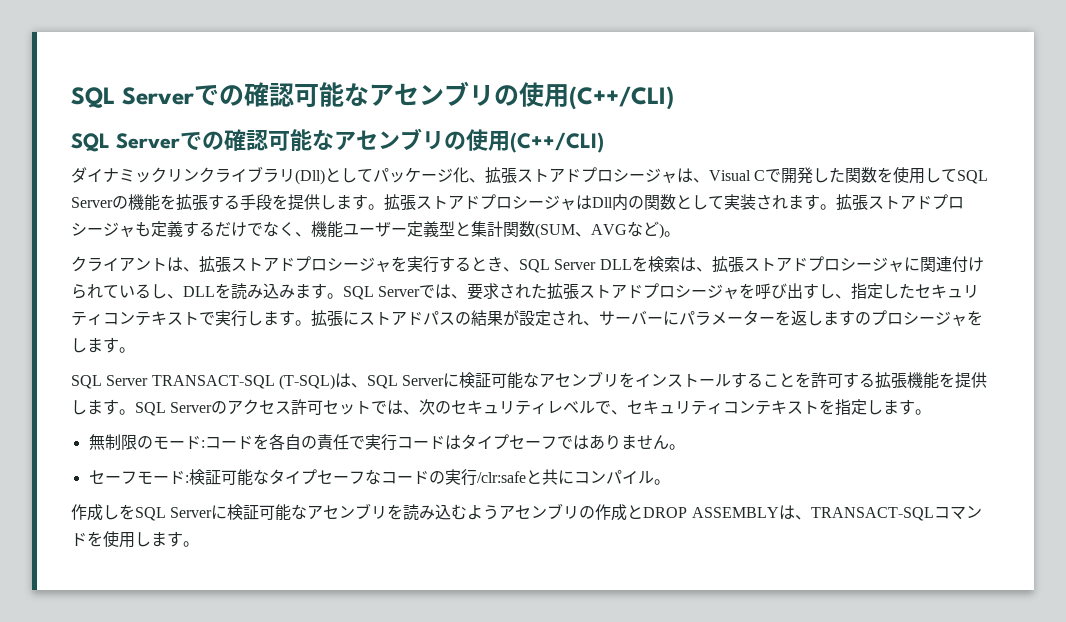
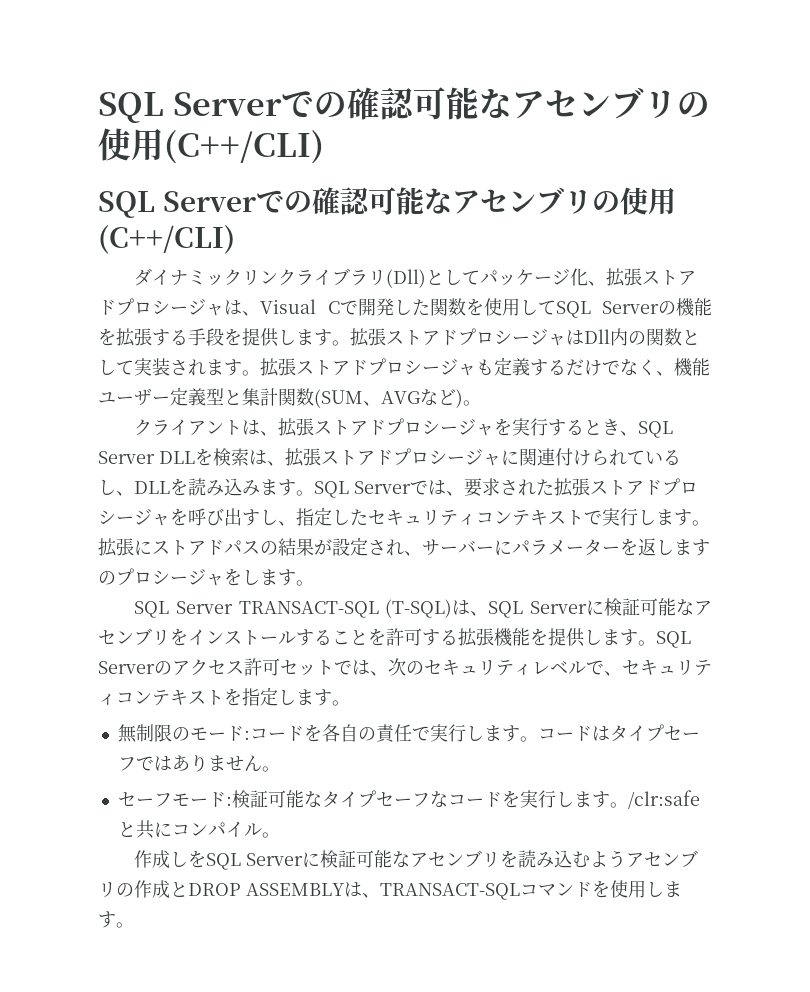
(397, 442) none -> [465,725,538,742] します。
[428,469,477,486] の実行 -> [501,790,628,808] を実行します。

